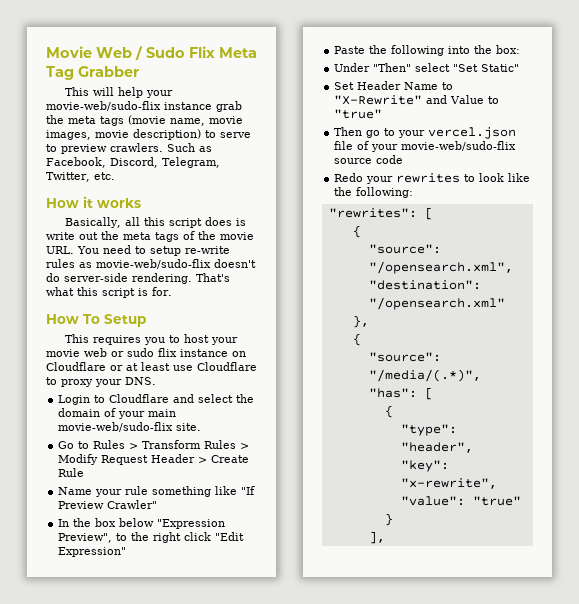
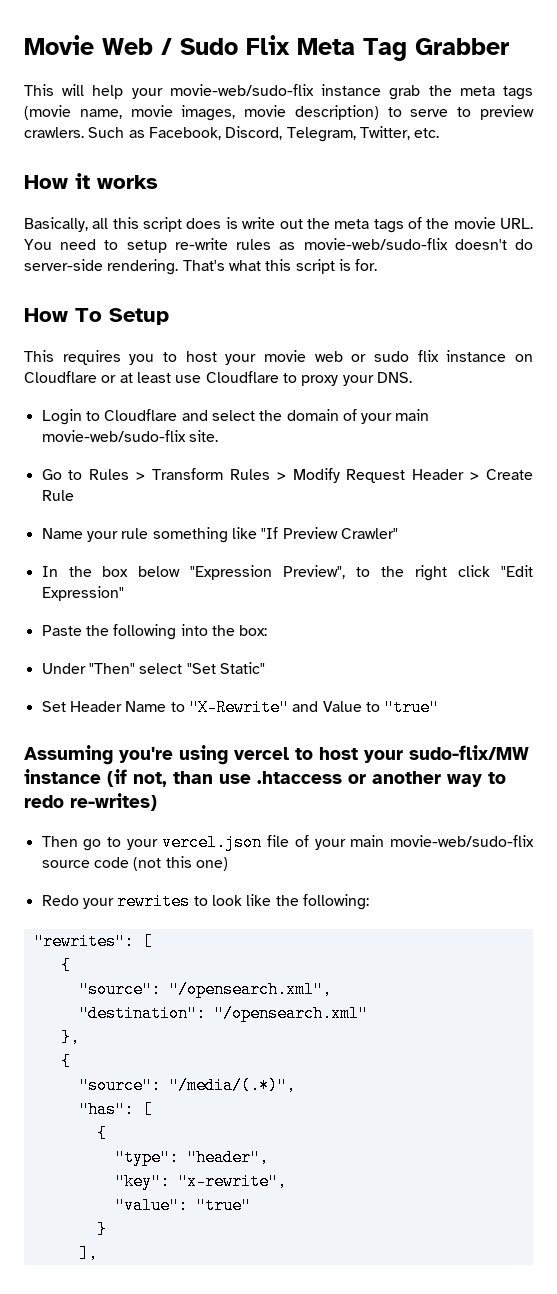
(383, 114) none -> [24,745,529,765] [24,769,506,787] [24,793,157,811] // Assuming you're using vercel to host your sudo-flix/MW instance (if not, than use .htaccess or another way to redo re-writes)
(399, 148) none -> [350,835,385,847] main
(404, 159) none -> [133,856,228,871] (not this one)

